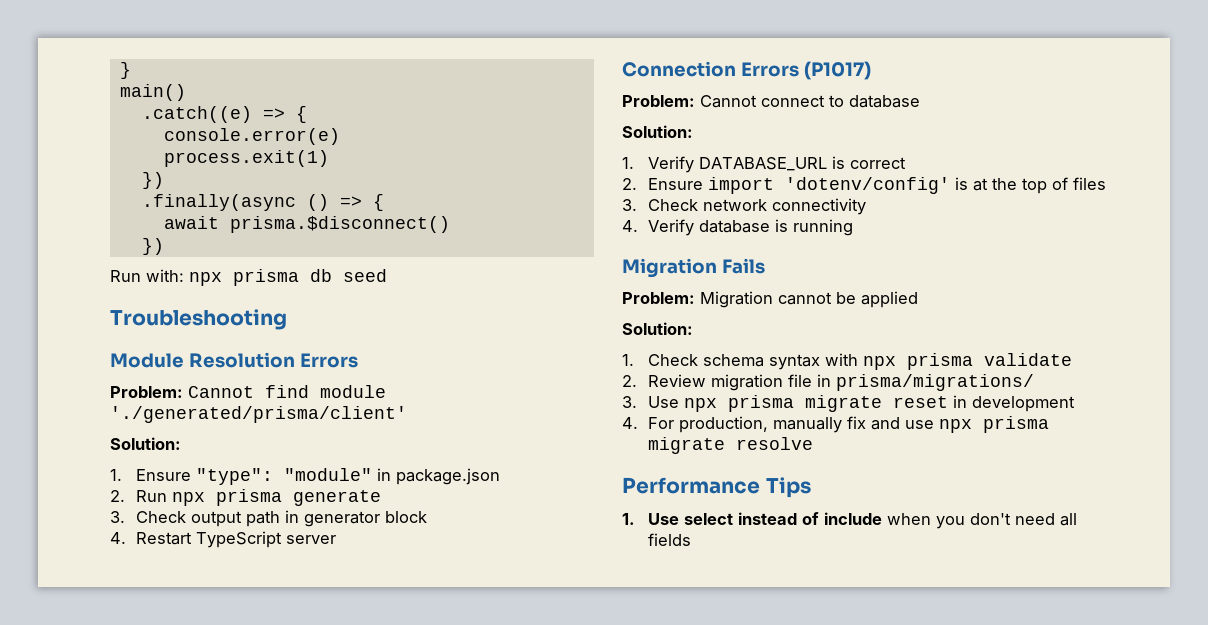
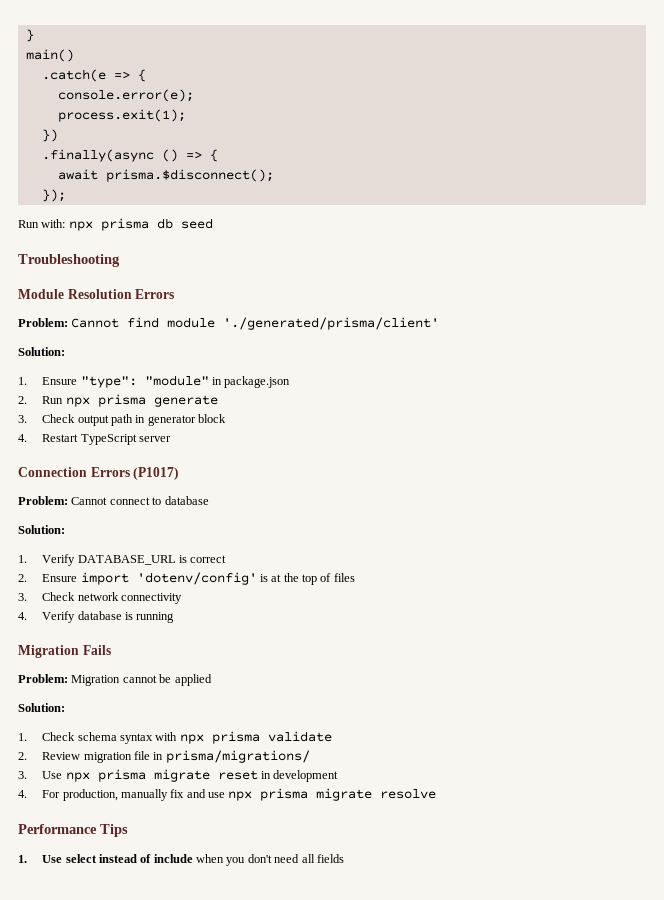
[141,106,307,123] [163,128,340,145] [163,150,329,167] .catch((e) => { // console.error(e) // process.exit(1) -> [41,69,146,82] [57,89,194,102] [57,109,186,122] .catch(e => { // console.error(e); // process.exit(1);
[229,216,450,233] [141,238,164,255] prisma.$disconnect() // }) -> [105,169,274,182] [41,189,66,202] prisma.$disconnect(); // });

